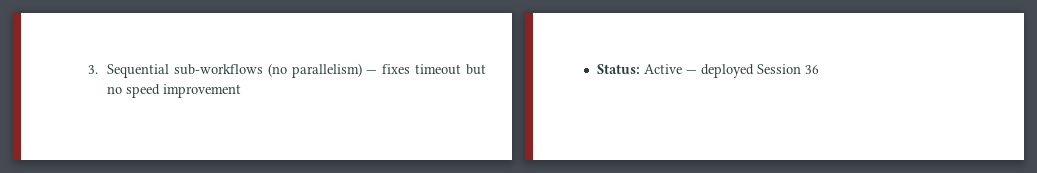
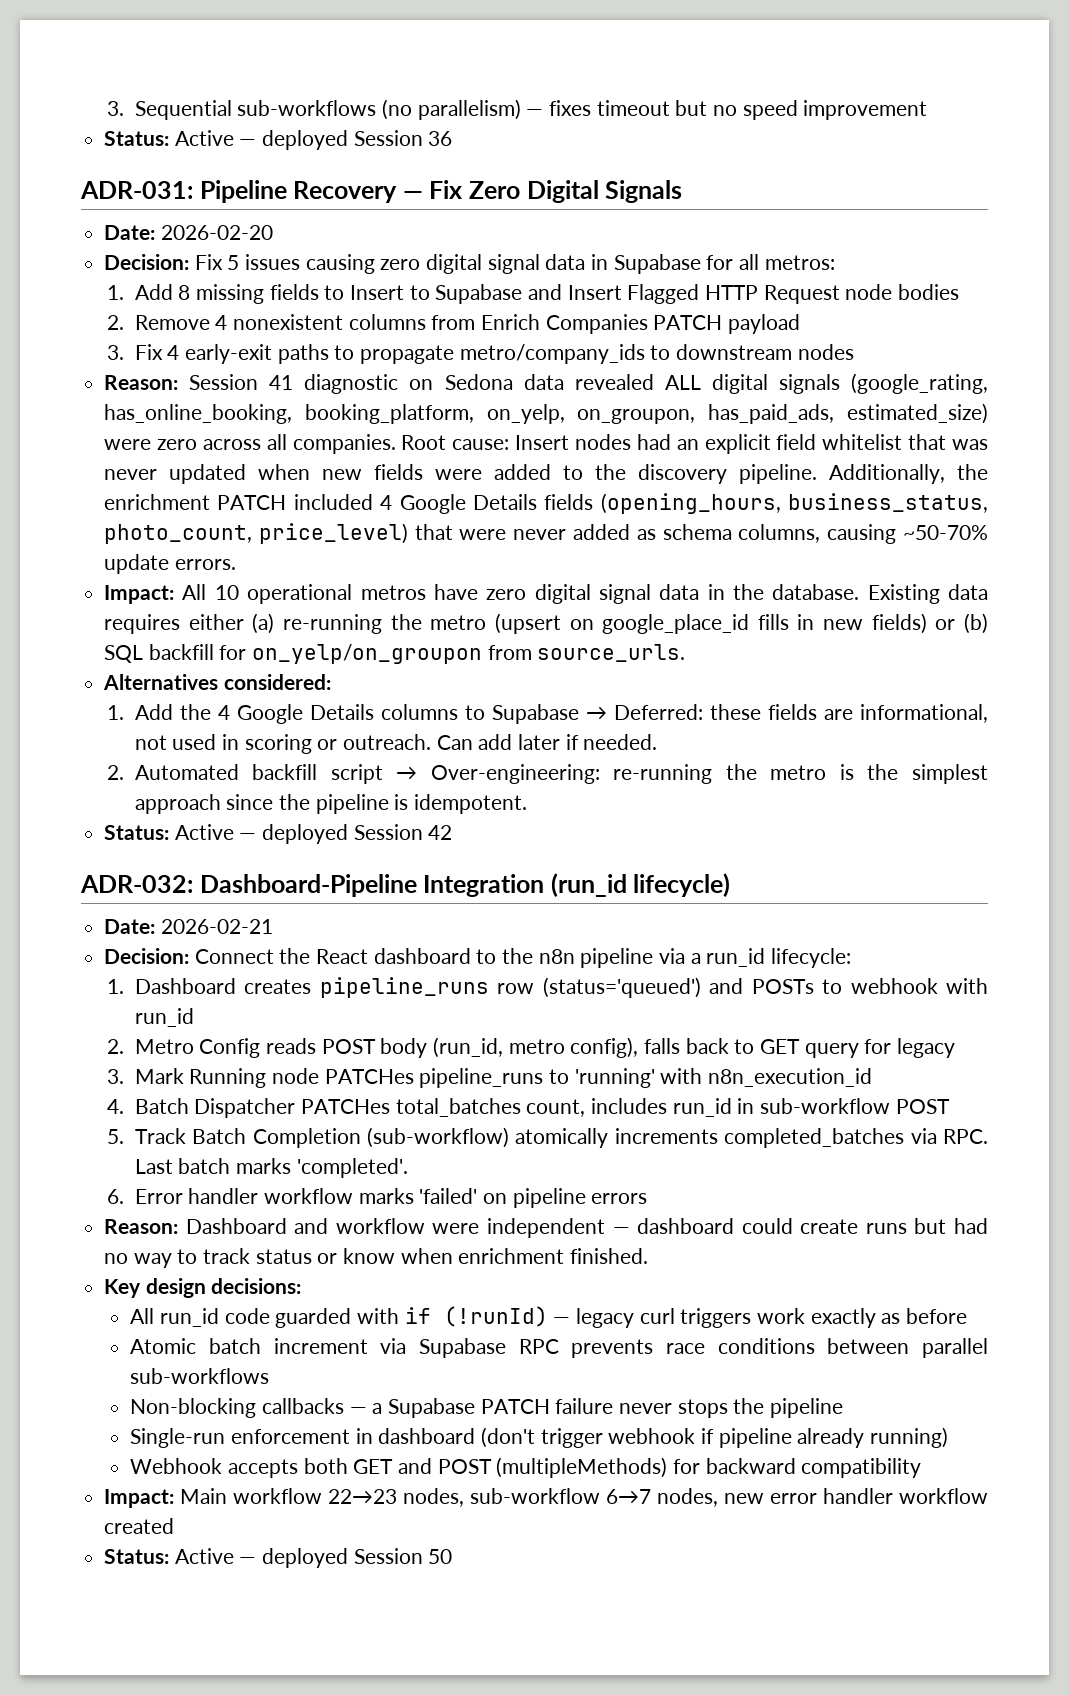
(819, 69) none -> [80,180,683,203] [104,225,273,240] [104,254,835,274] [107,284,960,304] [107,314,801,334] [107,344,854,364] [104,373,988,394] [104,403,988,424] [104,434,989,454] [104,464,989,484] [104,493,988,514] [104,523,988,544] [104,554,236,574] [104,584,989,604] [104,613,988,634] [104,644,686,664] [103,674,331,690] [107,704,988,724] [134,734,658,754] [107,764,988,784] [134,794,528,814] [104,824,453,844] [80,873,731,897] [104,919,273,934] [104,948,852,968] [107,977,988,998] [134,1008,194,1027] [107,1037,956,1058] [107,1068,873,1088] [107,1098,950,1118] [107,1127,989,1148] [134,1158,408,1178] [107,1188,648,1208] [104,1218,989,1238] [104,1248,649,1268] [104,1278,302,1298] [130,1306,968,1328] [130,1338,988,1358] [130,1368,270,1384] [130,1398,844,1418] [130,1427,949,1448] [130,1457,922,1478] [104,1488,988,1508] [104,1518,175,1534] [104,1548,453,1568] // ADR-031: Pipeline Recovery — Fix Zero Digital Signals // Date: 2026-02-20 // Decision: Fix 5 issues causing zero digital signal data in Supabase for all metros: // 1. Add 8 missing fields to Insert to Supabase and Insert Flagged HTTP Request node bodies // 2. Remove 4 nonexistent columns from Enrich Companies PATCH payload // 3. Fix 4 early-exit paths to propagate metro/company_ids to downstream nodes // Reason: Session 41 diagnostic on Sedona data revealed ALL digital signals (google_rating, has_online_booking, booking_platform, on_yelp, on_groupon, has_paid_ads, estimated_size) were zero across all companies. Root cause: Insert nodes had an explicit field whitelist that was never updated when new fields were added to the discovery pipeline. Additionally, the enrichment PATCH included 4 Google Details fields (opening_hours, business_status, photo_count, price_level) that were never added as schema columns, causing ~50-70% update errors. // Impact: All 10 operational metros have zero digital signal data in the database. Existing data requires either (a) re-running the metro (upsert on google_place_id fills in new fields) or (b) SQL backfill for on_yelp/on_groupon from source_urls. // Alternatives considered: // 1. Add the 4 Google Details columns to Supabase → Deferred: these fields are informational, not used in scoring or outreach. Can add later if needed. // 2. Automated backfill script → Over-engineering: re-running the metro is the simplest approach since the pipeline is idempotent. // Status: Active — deployed Session 42 // ADR-032: Dashboard-Pipeline Integration (run_id lifecycle) // Date: 2026-02-21 // Decision: Connect the React dashboard to the n8n pipeline via a run_id lifecycle: // 1. Dashboard creates pipeline_runs row (status='queued') and POSTs to webhook with run_id // 2. Metro Config reads POST body (run_id, metro config), falls back to GET query for legacy // 3. Mark Running node PATCHes pipeline_runs to 'running' with n8n_execution_id // 4. Batch Dispatcher PATCHes total_batches count, includes run_id in sub-workflow POST // 5. Track Batch Completion (sub-workflow) atomically increments completed_batches via RPC. Last batch marks 'completed'. // 6. Error handler workflow marks 'failed' on pipeline errors // Reason: Dashboard and workflow were independent — dashboard could create runs but had no way to track status or know when enrichment finished. // Key design decisions: // All run_id code guarded with if (!runId) — legacy curl triggers work exactly as before // Atomic batch increment via Supabase RPC prevents race conditions between parallel sub-workflows // Non-blocking callbacks — a Supabase PATCH failure never stops the pipeline // Single-run enforcement in dashboard (don't trigger webhook if pipeline already running) // Webhook accepts both GET and POST (multipleMethods) for backward compatibility // Impact: Main workflow 22→23 nodes, sub-workflow 6→7 nodes, new error handler workflow created // Status: Active — deployed Session 50

